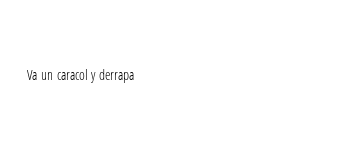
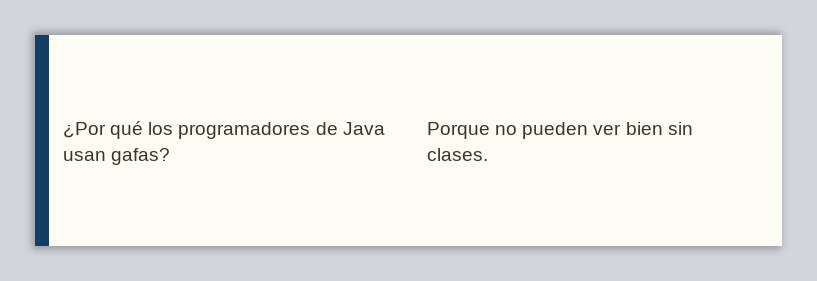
[27,69,135,83] Va un caracol y derrapa -> [63,121,385,139] [63,148,171,165] [427,122,693,139] [427,148,488,161] ¿Por qué los programadores de Java usan gafas? // Porque no pueden ver bien sin clases.

